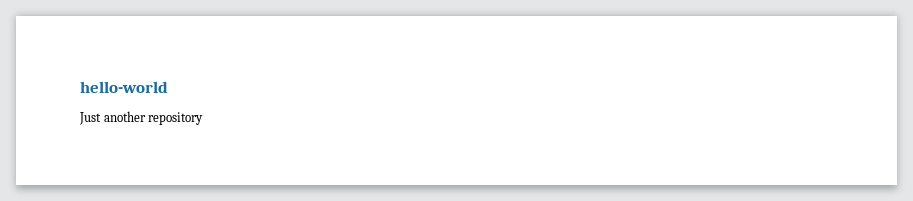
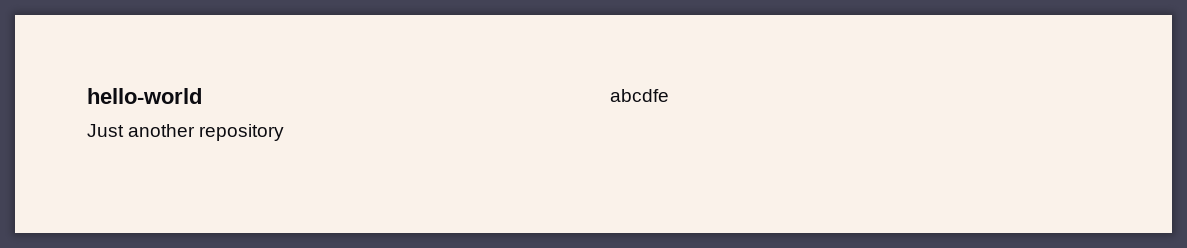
(204, 118) none -> [610,89,669,102] // abcdfe

